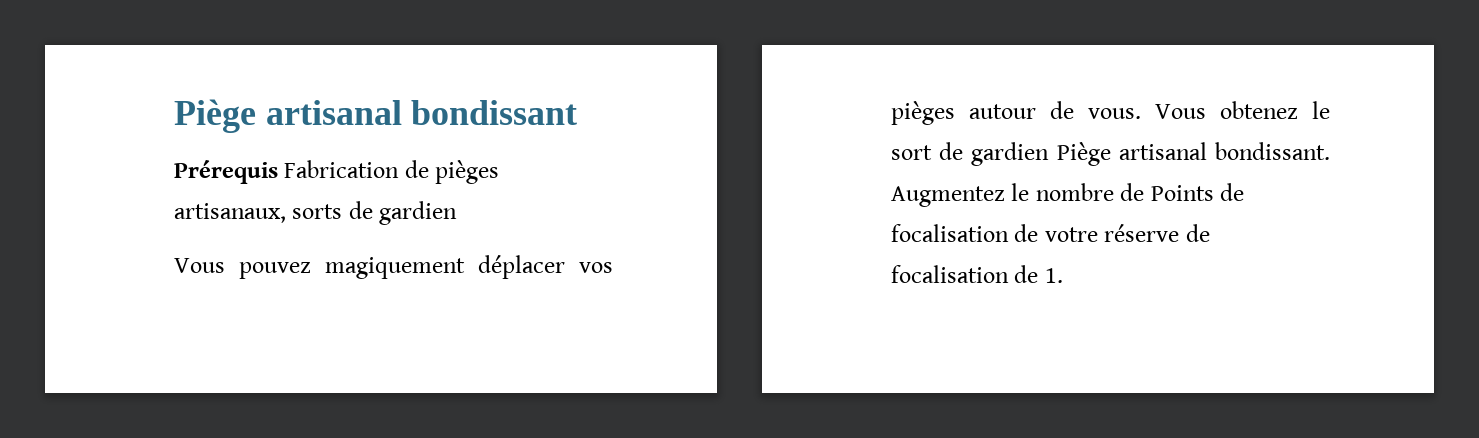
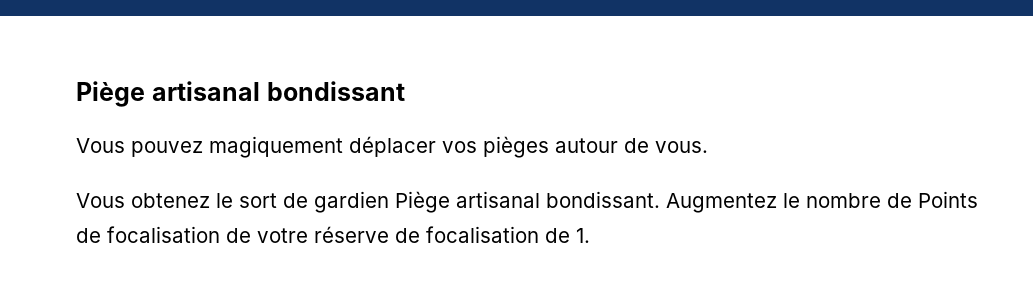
[174,160,500,184] [174,201,458,225] // Prérequis Fabrication de pièges artisanaux, sorts de gardien -> (405, 91) none
(1141, 113) none -> (708, 147) //

